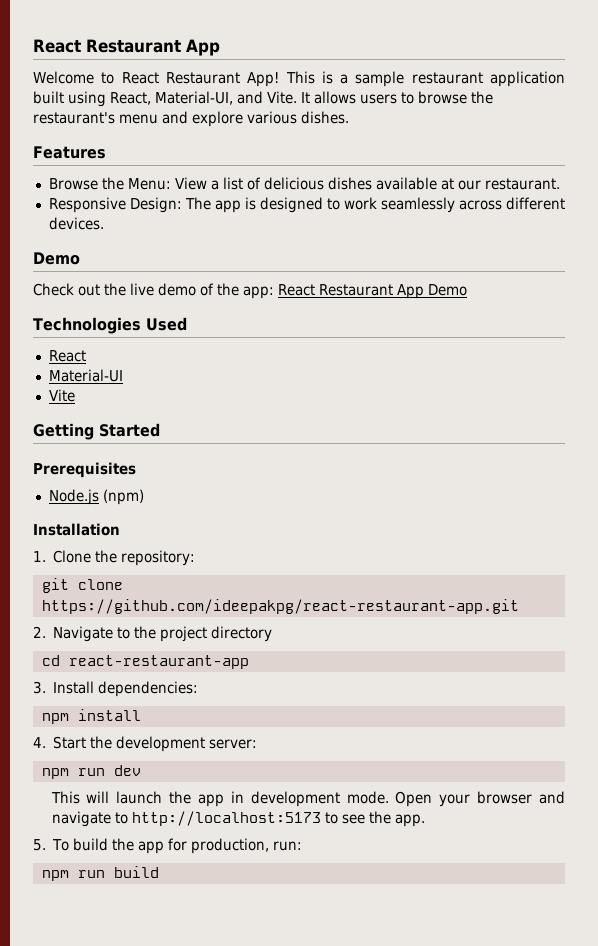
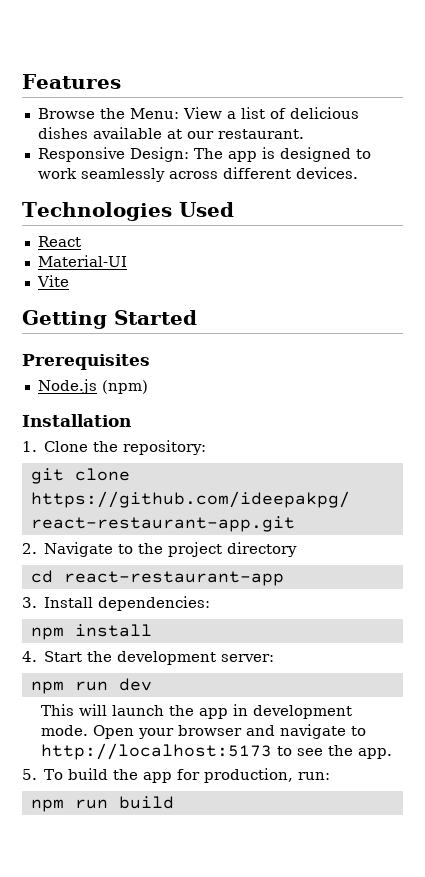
[33,39,220,56] [33,71,565,87] [33,91,493,107] [33,111,349,127] React Restaurant App // Welcome to React Restaurant App! This is a sample restaurant application built using React, Material-UI, and Vite. It allows users to browse the restaurant's menu and explore various dishes. // -> (22, 81) none
[33,252,80,265] [33,283,467,299] // Demo // Check out the live demo of the app: React Restaurant App Demo -> (358, 173) none

